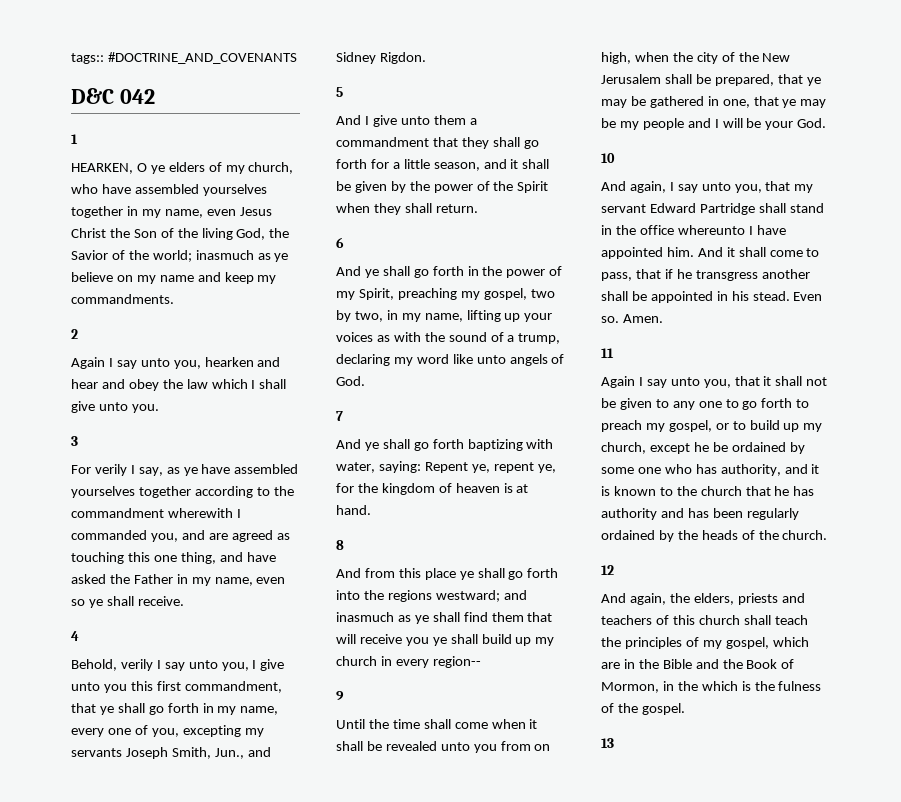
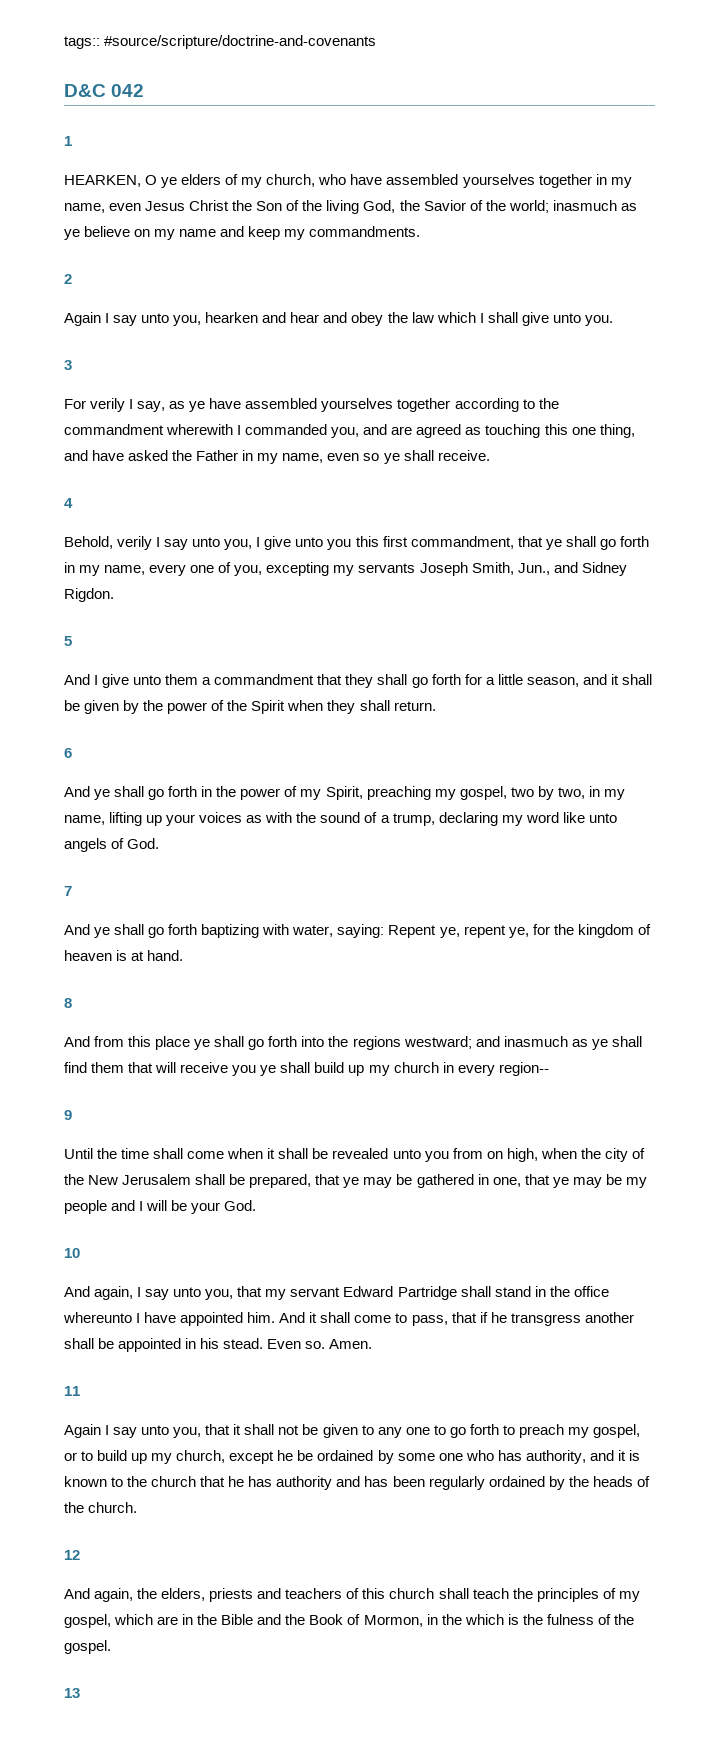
[107,52,297,64] #DOCTRINE_AND_COVENANTS -> [104,35,377,49] #source/scripture/doctrine-and-covenants

